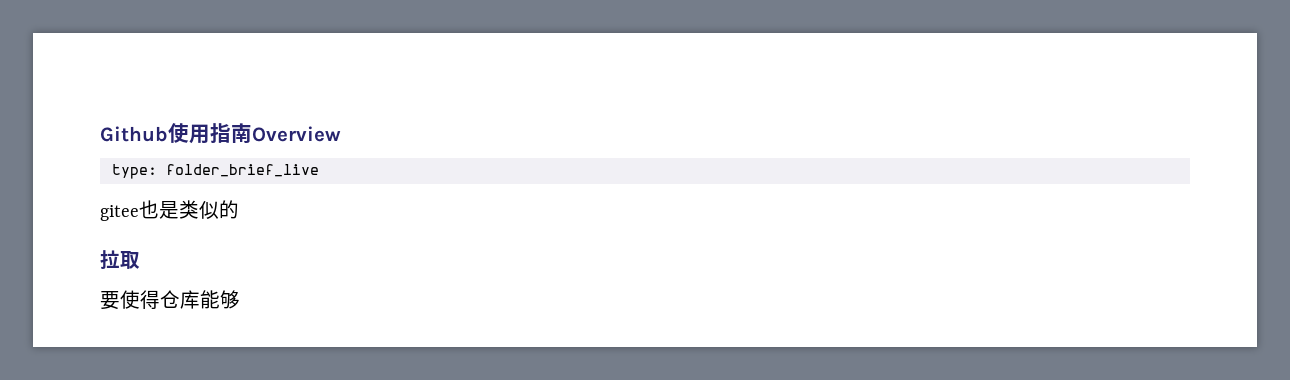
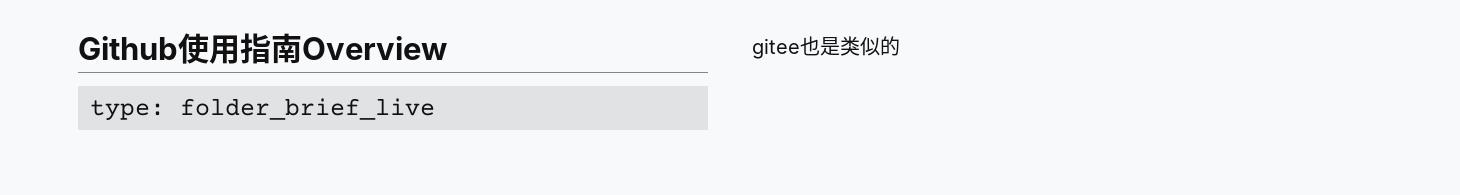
[100,250,140,269] [100,290,240,310] // 拉取 // 要使得仓库能够 -> (900, 46) none

